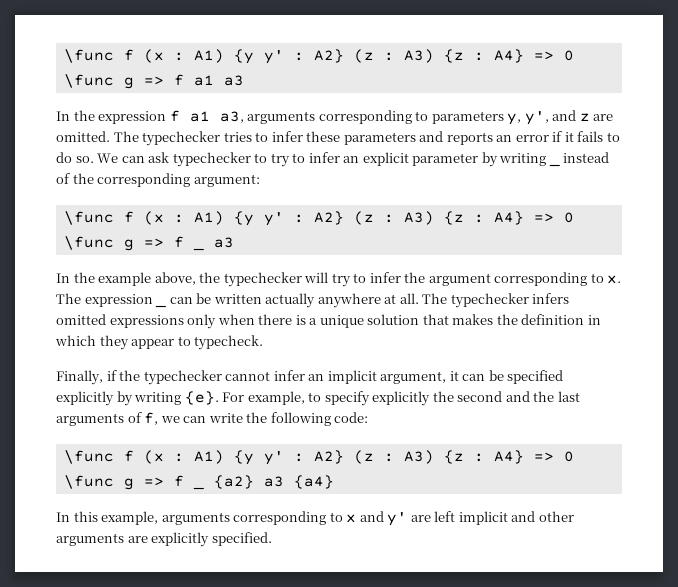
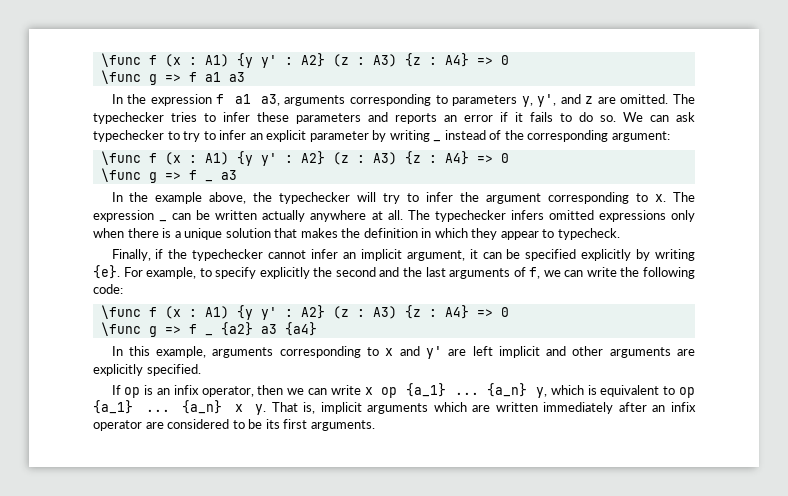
(272, 539) none -> [111,383,695,398] [93,400,697,415] [93,419,375,431] // If op is an infix operator, then we can write x op {a_1} ... {a_n} y, which is equivalent to op {a_1} ... {a_n} x y. That is, implicit arguments which are written immediately after an infix operator are considered to be its first arguments.

